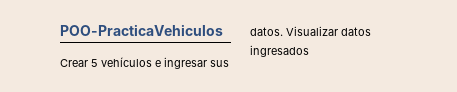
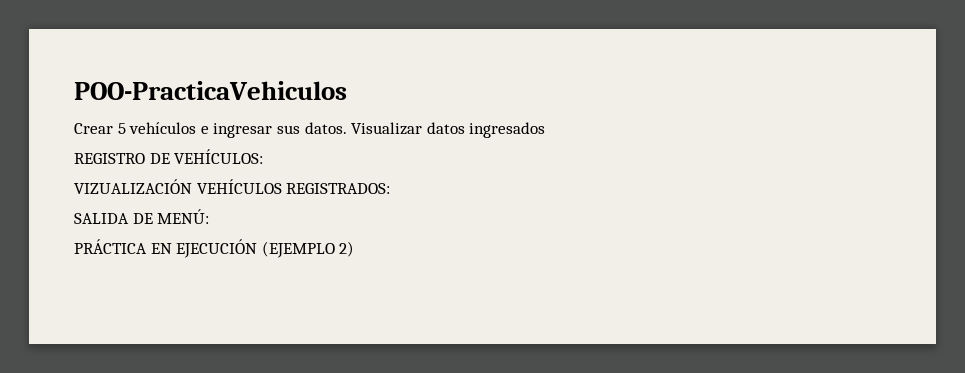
(309, 51) none -> [74,149,264,164] [74,179,391,194] [74,209,210,224] [74,239,355,258] // REGISTRO DE VEHÍCULOS: // VIZUALIZACIÓN VEHÍCULOS REGISTRADOS: // SALIDA DE MENÚ: // PRÁCTICA EN EJECUCIÓN (EJEMPLO 2)

